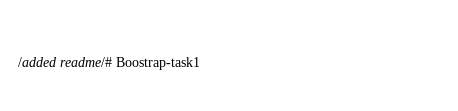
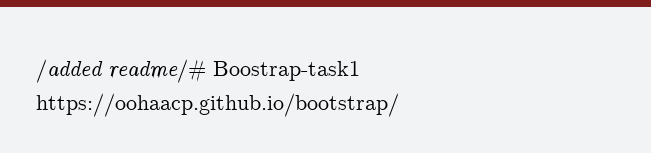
(200, 63) none -> [36,93,399,117] https://oohaacp.github.io/bootstrap/

